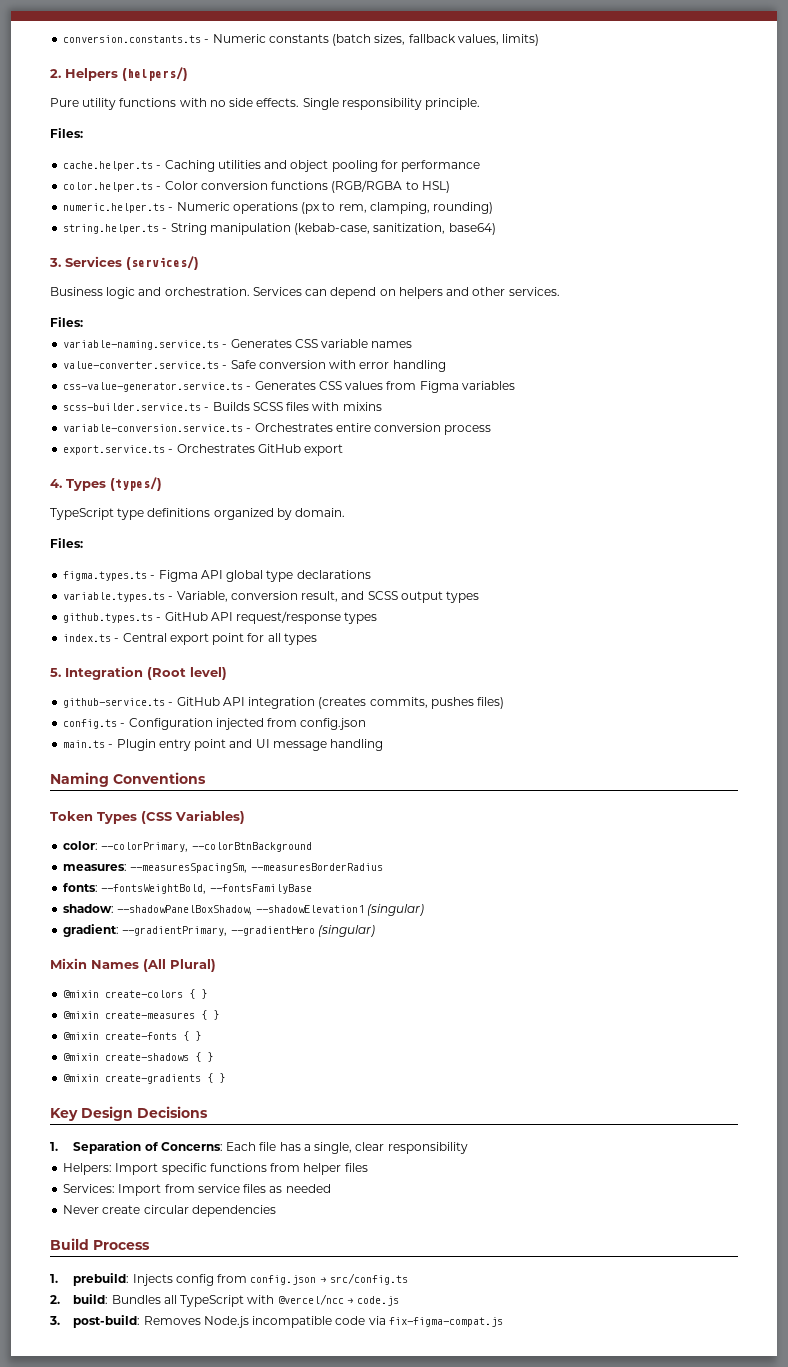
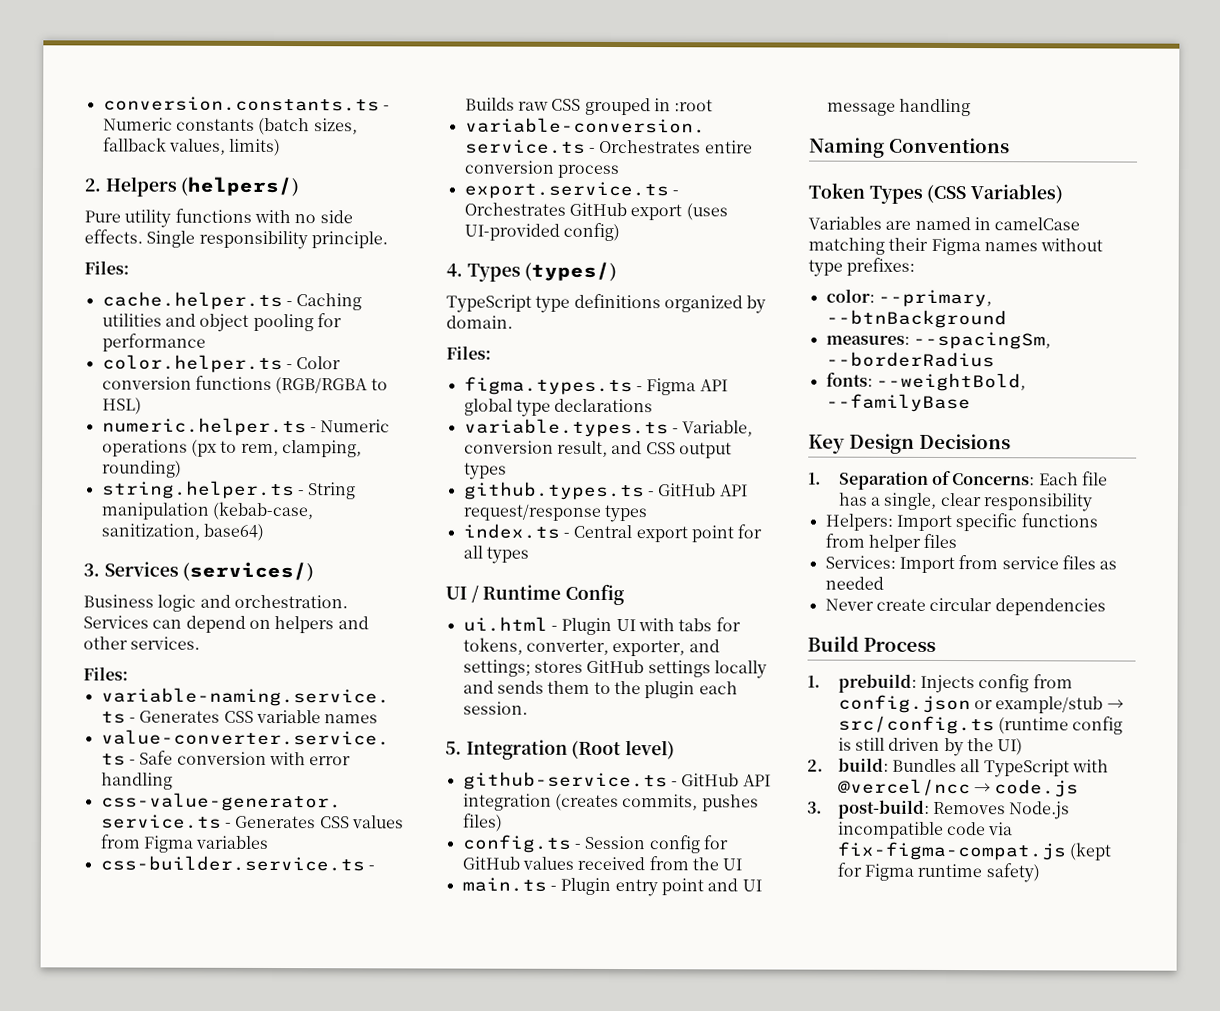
[63,403,202,411] scss-builder.service.ts -> [99,855,365,872] css-builder.service.ts
[252,402,382,411] SCSS files with mixins -> [517,97,714,116] raw CSS grouped in :root
(344, 450) none -> [685,203,728,221] [463,222,620,242] (uses UI-provided config)
[367,591,398,600] SCSS -> [645,442,676,455] CSS
(317, 639) none -> [445,583,626,606] [462,616,741,636] [462,637,720,657] [462,659,767,679] [462,680,738,699] [462,701,528,715] // UI / Runtime Config // ui.html - Plugin UI with tabs for tokens, converter, exporter, and settings; stores GitHub settings locally and sends them to the plugin each session.
[128,718,367,730] Configuration injected from config.json -> [584,835,729,854] [461,856,743,871] Session config for GitHub values received from the UI
(245, 817) none -> [808,216,1081,231] [808,237,1104,256] [808,257,916,277] // Variables are named in camelCase matching their Figma names without type prefixes:
[101,842,312,852] --colorPrimary, --colorBtnBackground -> [877,289,992,308] [825,309,1007,329] --primary, --btnBackground
[130,863,383,873] --measuresSpacingSm, --measuresBorderRadius -> [912,331,1051,350] [825,351,995,368] --spacingSm, --borderRadius
[101,884,312,894] [63,904,424,916] [63,924,375,937] [50,958,216,972] [63,989,208,999] [63,1010,220,1020] [63,1031,202,1041] [63,1052,214,1062] [63,1073,226,1084] --fontsWeightBold, --fontsFamilyBase // shadow: --shadowPanelBoxShadow, --shadowElevation1 (singular) // gradient: --gradientPrimary, --gradientHero (singular) // Mixin Names (All Plural) // @mixin create-colors { } // @mixin create-measures { } // @mixin create-fonts { } // @mixin create-shadows { } // @mixin create-gradients { } -> [875,372,1026,392] [825,393,971,413] --weightBold, --familyBase
(317, 1280) none -> [974,696,1104,714] or example/stub
(408, 1279) none -> [998,716,1124,735] [837,737,1024,757] (runtime config is still driven by the UI)
(503, 1322) none -> [1069,842,1113,861] [836,862,1040,883] (kept for Figma runtime safety)

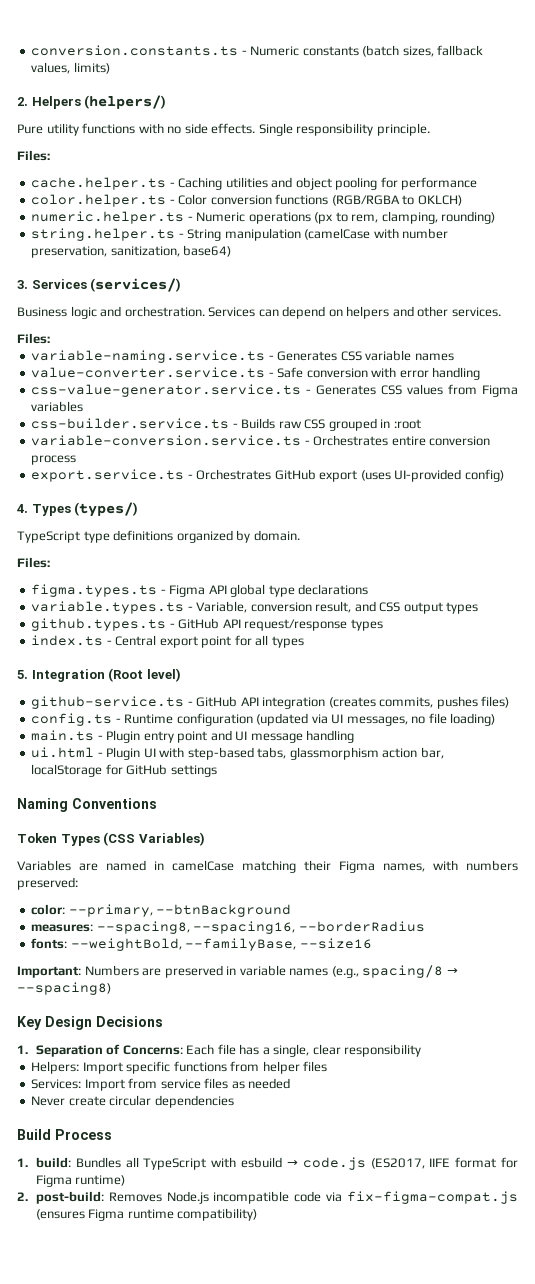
[101,397,142,415] HSL) -> [417,195,462,206] OKLCH)
[211,501,314,521] (kebab-case, -> [304,228,449,240] [31,246,108,258] (camelCase with number preservation,
[445,583,626,606] [462,616,741,636] [462,637,720,657] [462,659,767,679] [462,680,738,699] [462,701,528,715] // UI / Runtime Config // ui.html - Plugin UI with tabs for tokens, converter, exporter, and settings; stores GitHub settings locally and sends them to the plugin each session. -> (304, 642) none
[584,835,729,854] [461,856,743,871] Session config for GitHub values received from the UI -> [124,713,496,726] Runtime configuration (updated via UI messages, no file loading)
(971, 107) none -> [31,747,444,760] [31,764,217,777] // ui.html - Plugin UI with step-based tabs, glassmorphism action bar, localStorage for GitHub settings
[983,238,1104,252] [808,257,916,277] names without type prefixes: -> [383,860,518,872] [17,877,78,890] names, with numbers preserved:
[912,331,1051,350] --spacingSm, -> [96,921,296,934] --spacing8, --spacing16,
[825,393,971,413] --familyBase -> [185,938,372,951] [17,965,458,978] [17,982,111,995] --familyBase, --size16 // Important: Numbers are preserved in variable names (e.g., spacing/8 → --spacing8)
[837,673,1073,694] [837,694,1124,714] [837,715,1124,735] [837,737,1024,757] [807,759,823,772] prebuild: Injects config from config.json or example/stub → src/config.ts (runtime config is still driven by the UI) // 2. -> (28, 1162) none
[837,778,971,797] @vercel/ncc -> [241,1157,283,1168] esbuild
[807,801,822,814] // 3. -> [370,1157,518,1169] [35,1175,126,1187] [17,1192,28,1201] (ES2017, IIFE format for Figma runtime) // 2.
[1069,842,1113,861] [836,862,862,877] (kept for -> [35,1209,85,1220] (ensures
[985,863,1040,883] safety) -> [177,1208,258,1221] compatibility)

